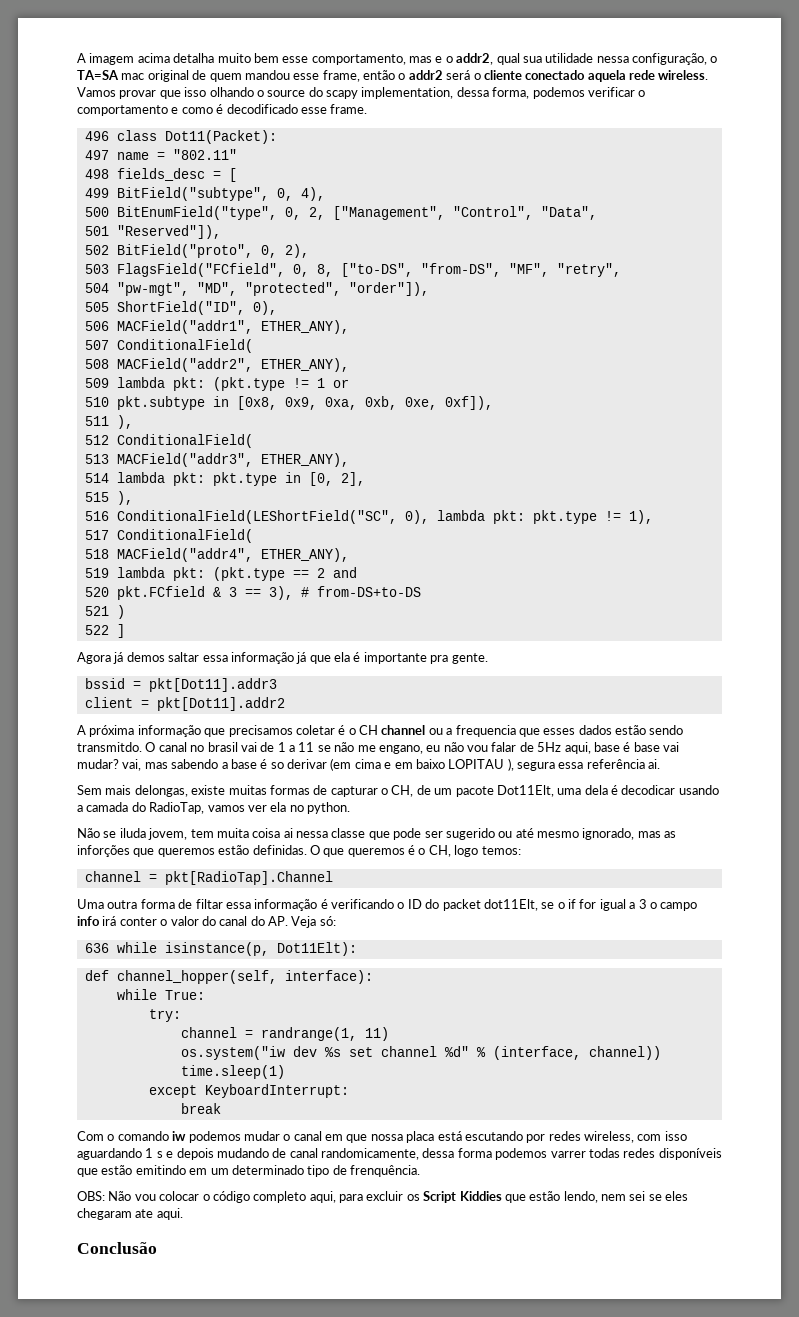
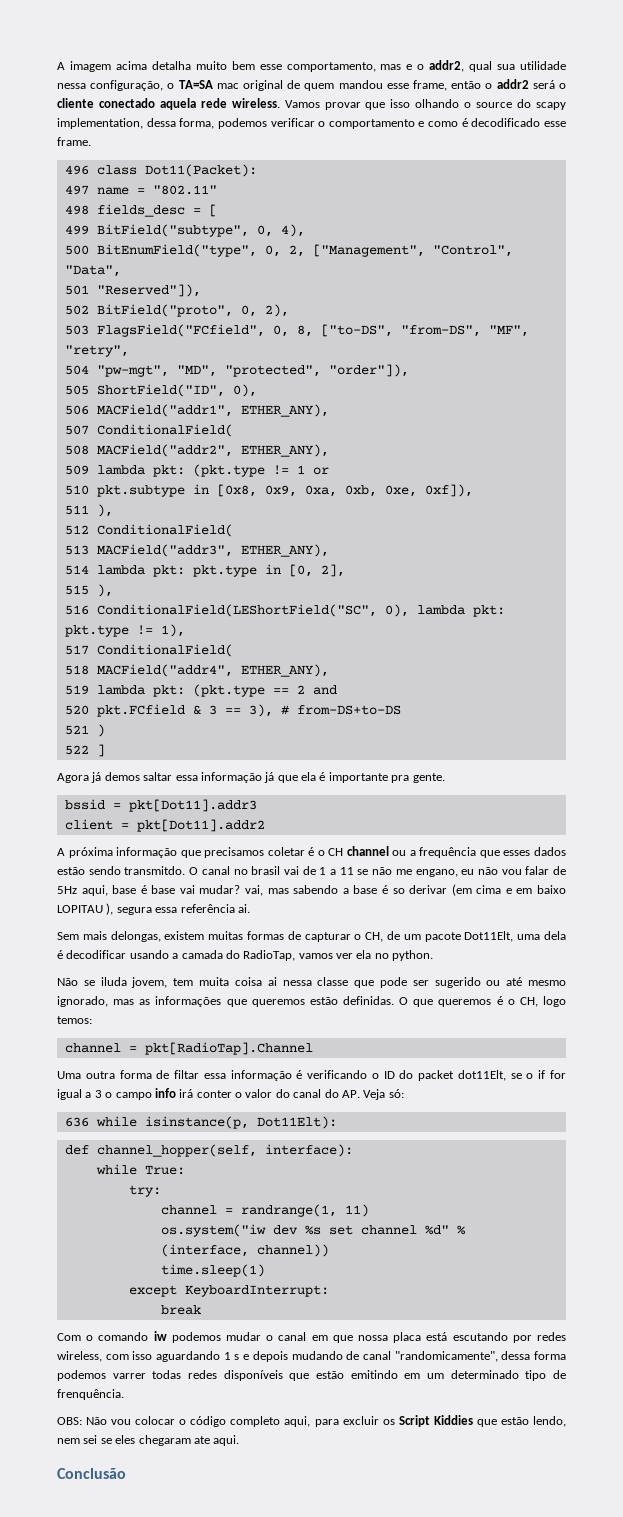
[455,725,516,737] frequencia -> [419,847,477,858] frequência
[191,785,226,795] existe -> [164,931,205,940] existem
[621,785,676,795] decodicar -> [66,950,127,959] decodificar
[77,845,130,857] inforções -> [155,996,222,1007] informações
[321,1148,419,1160] randomicamente, -> [394,1351,498,1362] "randomicamente",

